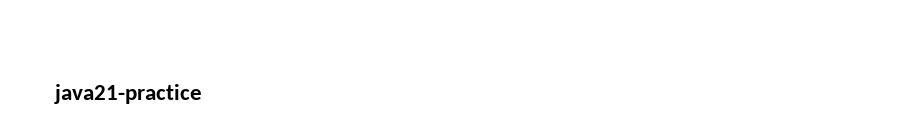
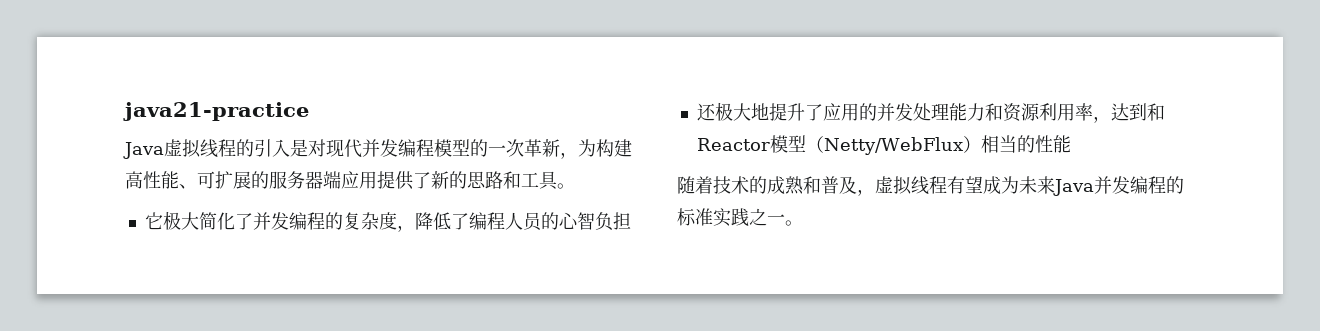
(202, 94) none -> [123,139,632,159] [125,171,575,190] [144,211,631,232] [696,102,1165,123] [696,135,1071,155] [677,176,1184,196] [677,208,803,227] // Java虚拟线程的引入是对现代并发编程模型的一次革新，为构建高性能、可扩展的服务器端应用提供了新的思路和工具。 // 它极大简化了并发编程的复杂度，降低了编程人员的心智负担 // 还极大地提升了应用的并发处理能力和资源利用率，达到和Reactor模型（Netty/WebFlux）相当的性能 // 随着技术的成熟和普及，虚拟线程有望成为未来Java并发编程的标准实践之一。

